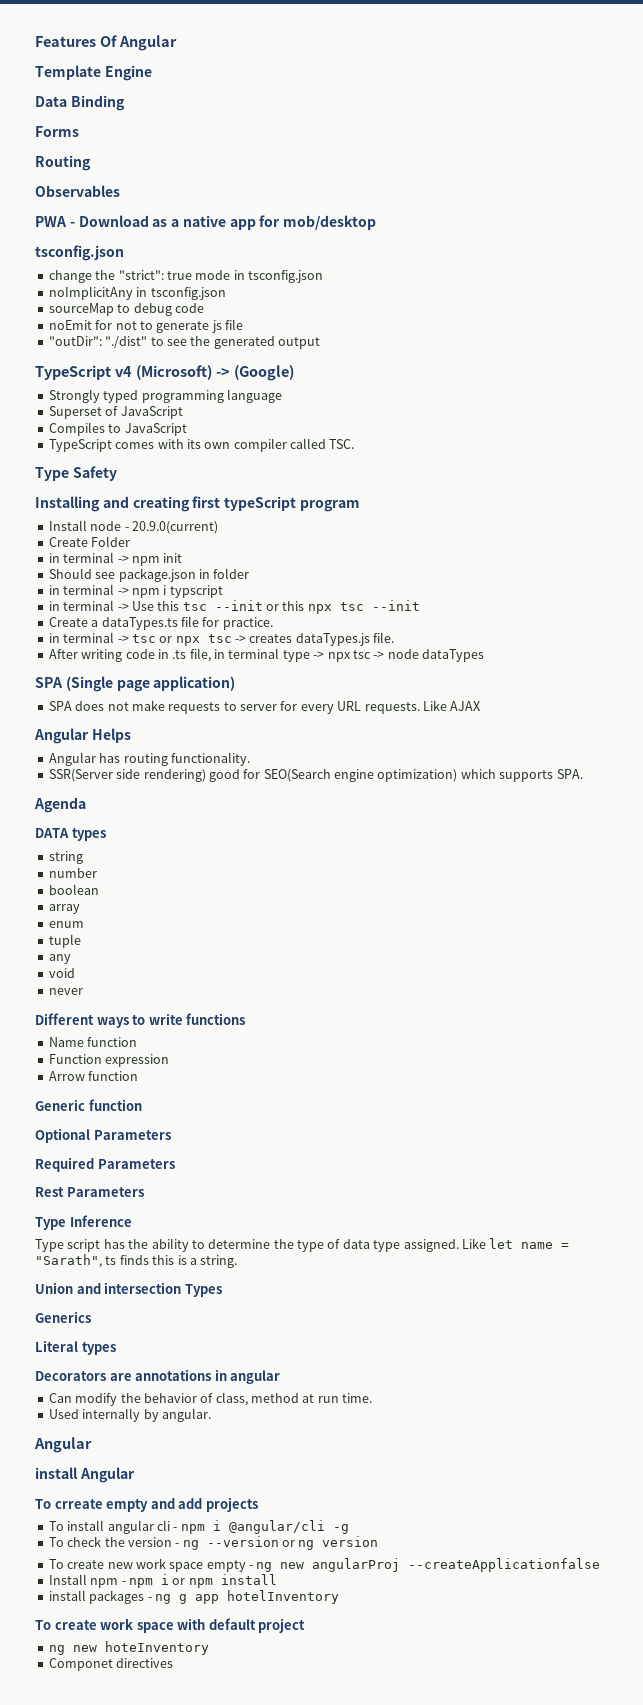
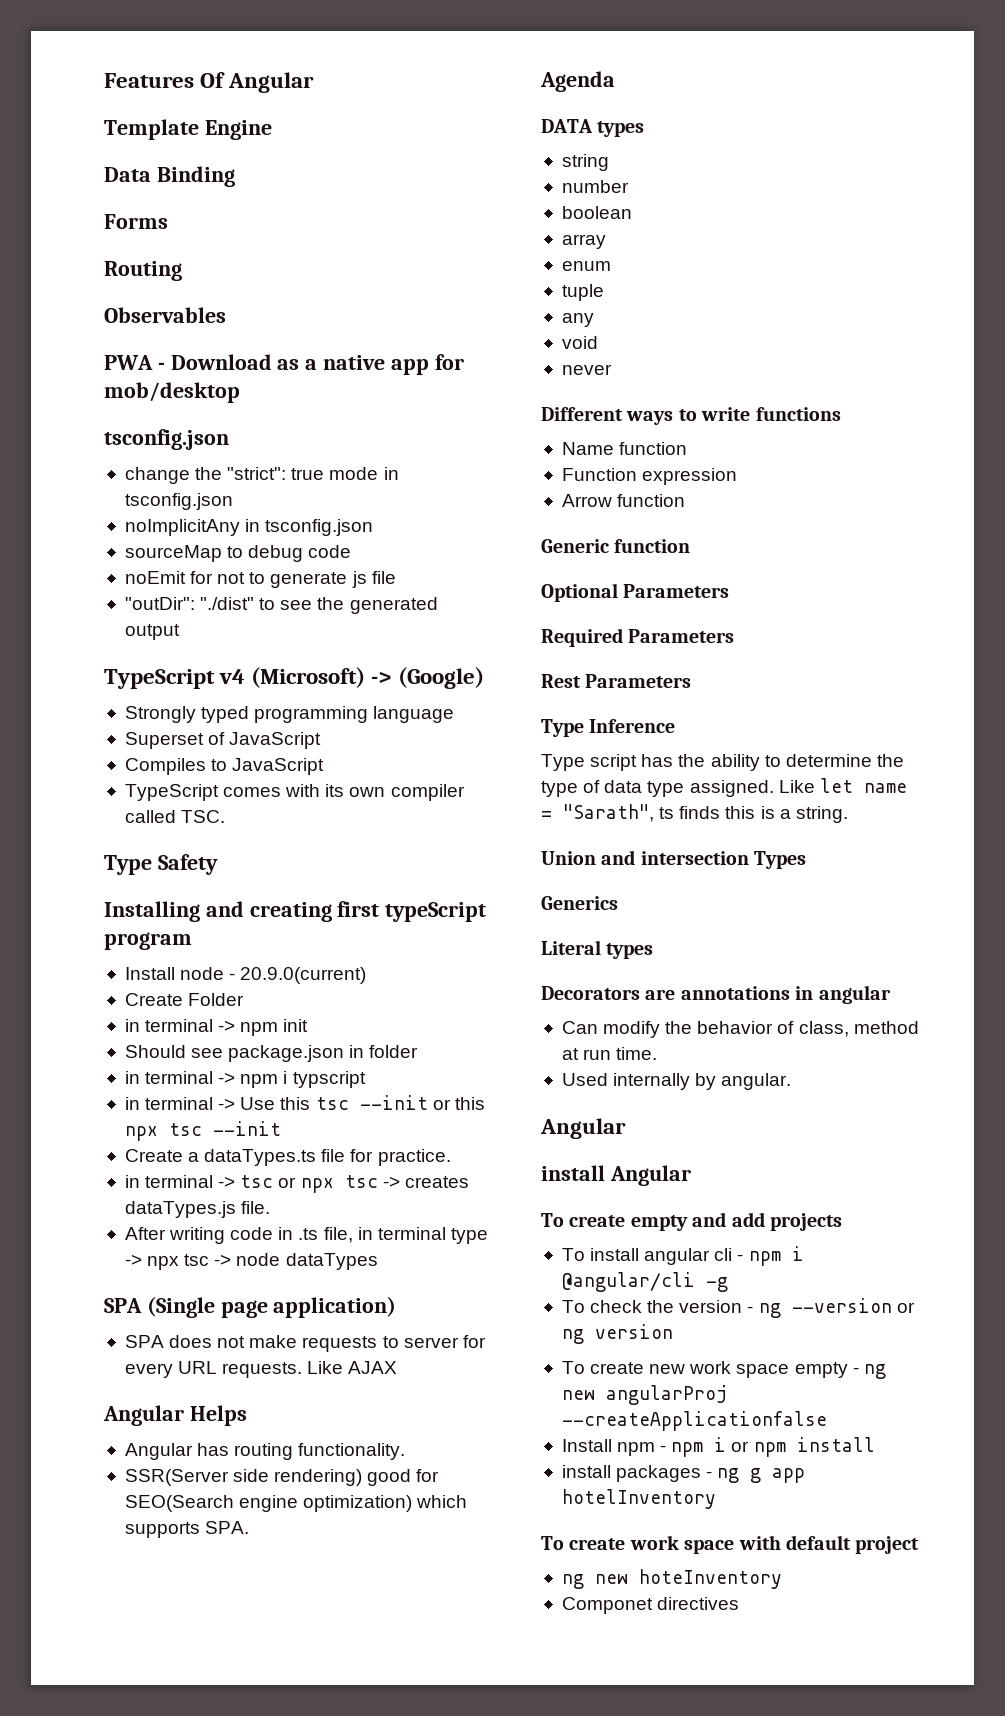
[54,1499,103,1509] crreate -> [569,1215,626,1227] create

